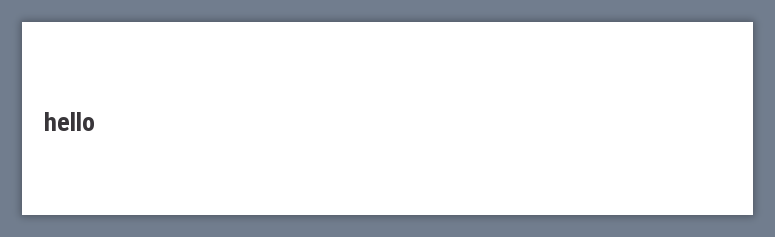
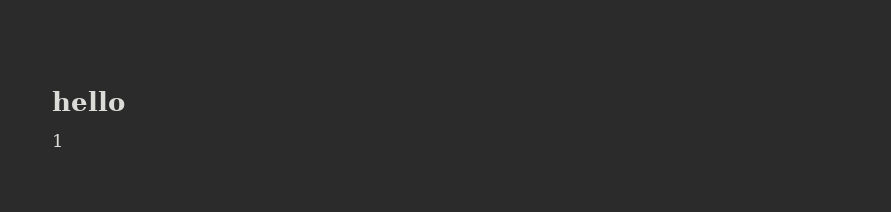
(95, 121) none -> [52,134,63,147] // 1

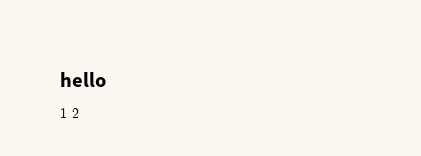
(63, 140) none -> [72,108,79,118] 2

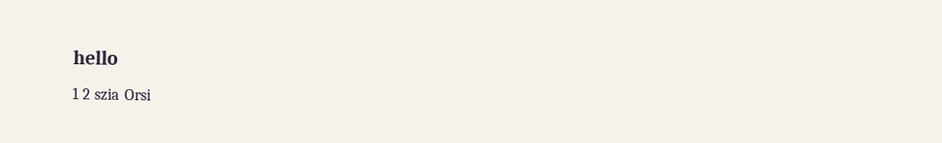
(79, 113) none -> [94,88,152,101] szia Orsi

